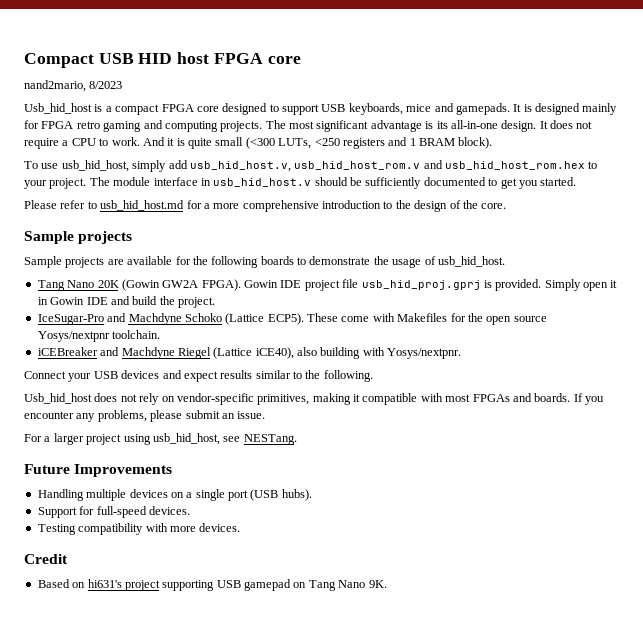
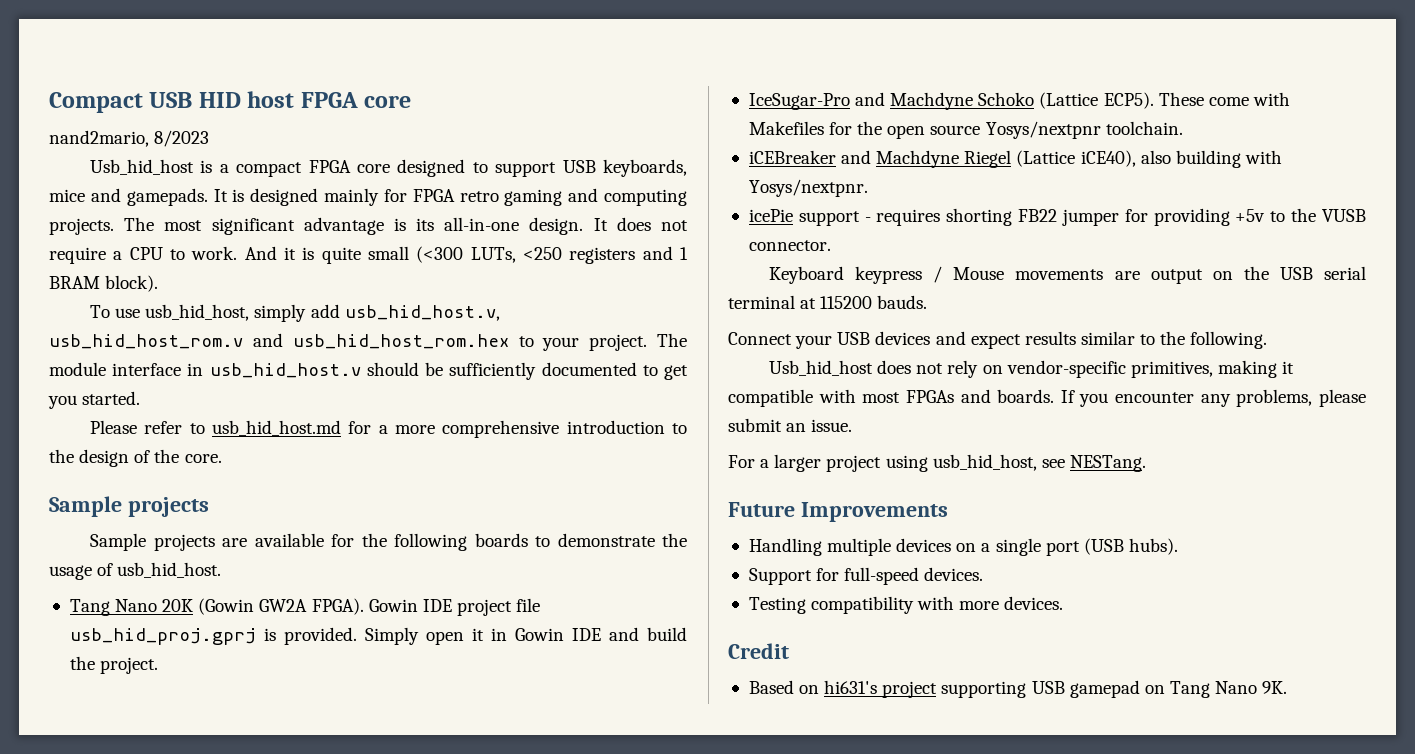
(462, 353) none -> [748,208,1367,226] [748,240,831,251] [769,266,1366,284] [728,295,928,309] // icePie support - requires shorting FB22 jumper for providing +5v to the VUSB connector. // Keyboard keypress / Mouse movements are output on the USB serial terminal at 115200 bauds.

